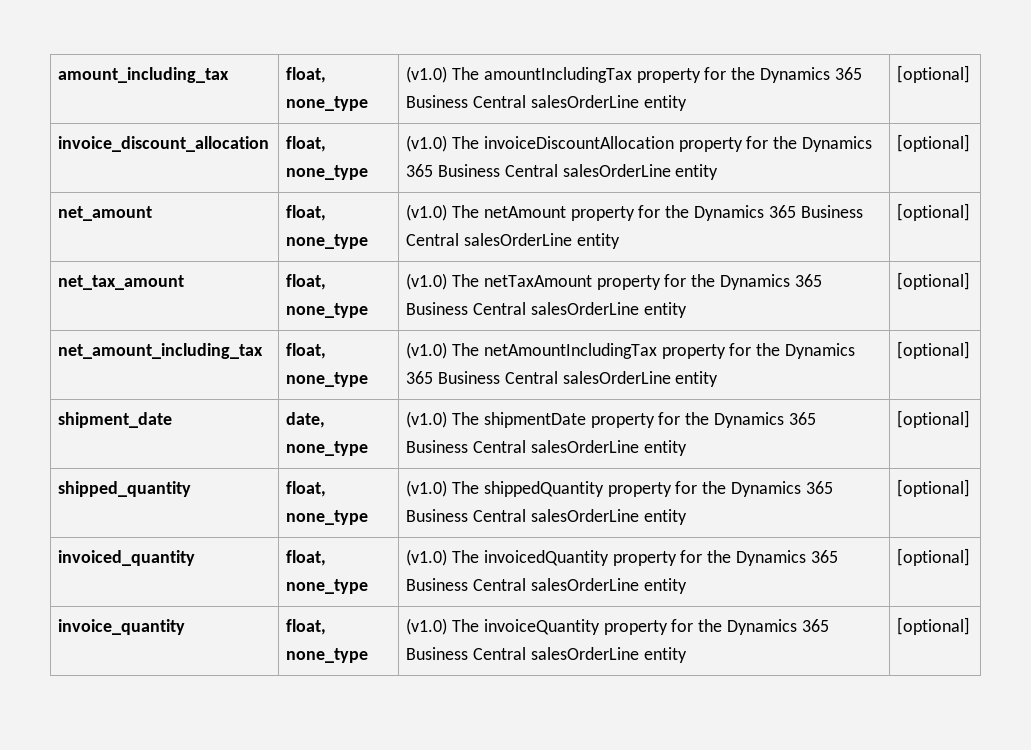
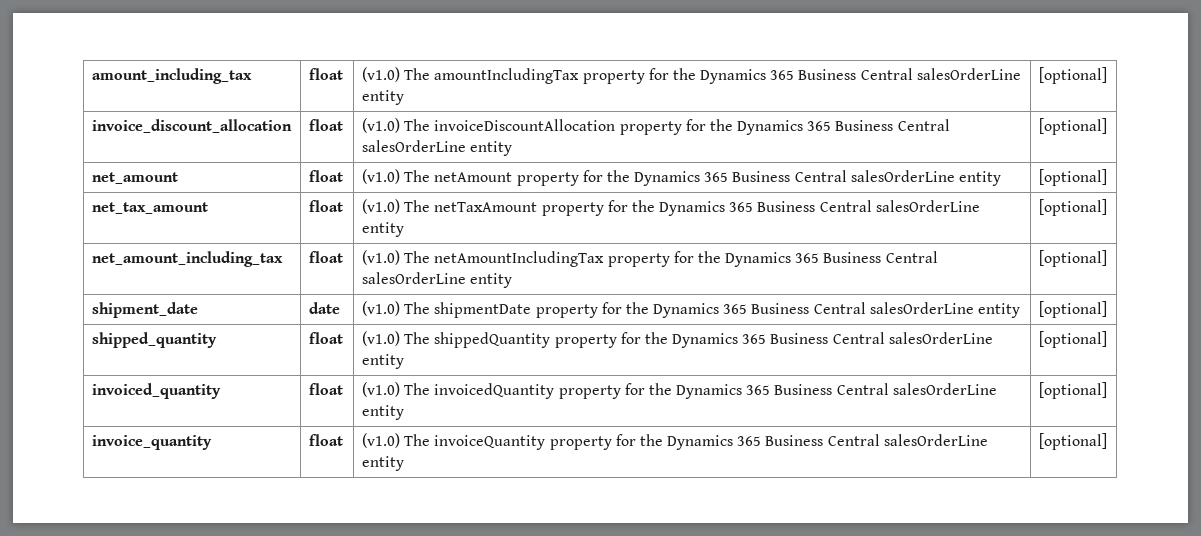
[286,67,327,83] [286,96,369,111] float, none_type -> [308,68,343,80] float
[286,136,327,152] [286,165,369,180] float, none_type -> [308,119,343,131] float
[286,205,327,221] [286,234,369,249] float, none_type -> [308,170,343,182] float
[286,274,327,290] [286,303,369,318] float, none_type -> [308,200,343,212] float
[286,343,327,359] [286,372,369,387] float, none_type -> [308,251,343,263] float
[286,412,326,428] [286,441,369,456] date, none_type -> [308,302,340,314] date
[286,481,327,497] [286,510,369,525] float, none_type -> [308,332,343,344] float
[286,550,327,566] [286,579,369,594] float, none_type -> [308,383,343,395] float
[286,619,327,635] [286,648,369,663] float, none_type -> [308,434,343,446] float

